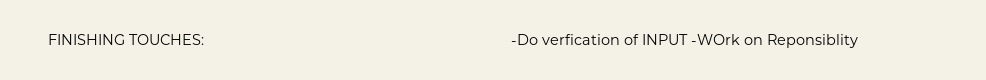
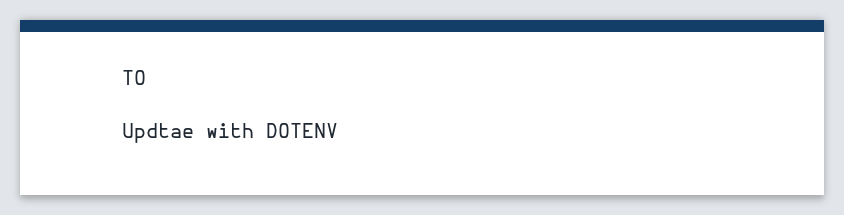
[48,34,204,45] [511,34,858,48] FINISHING TOUCHES: // -Do verfication of INPUT -WOrk on Reponsiblity -> [122,70,146,85] [122,123,338,143] TO // Updtae with DOTENV

